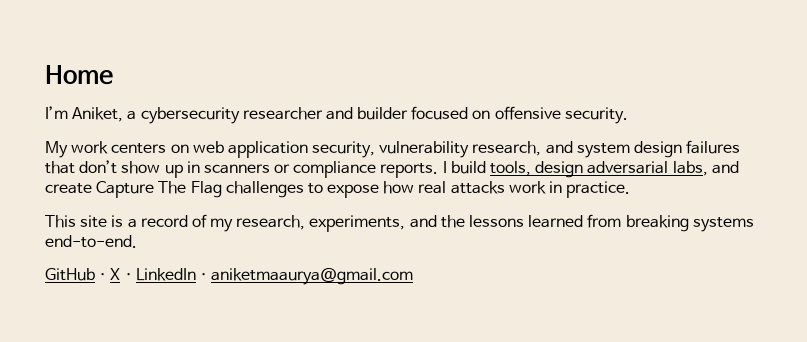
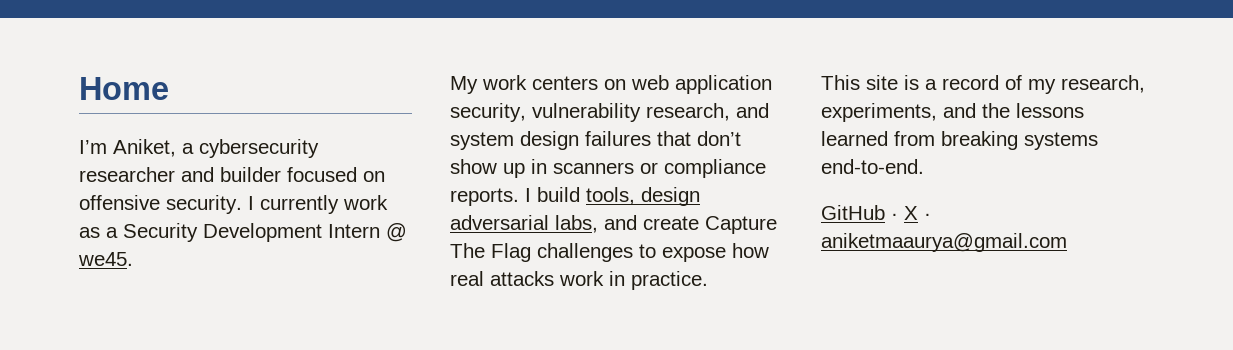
(628, 115) none -> [248,195,388,214] [79,223,407,242] [78,252,133,266] I currently work as a Security Development Intern @ we45.
[135,268,207,281] LinkedIn · -> (931, 216) none

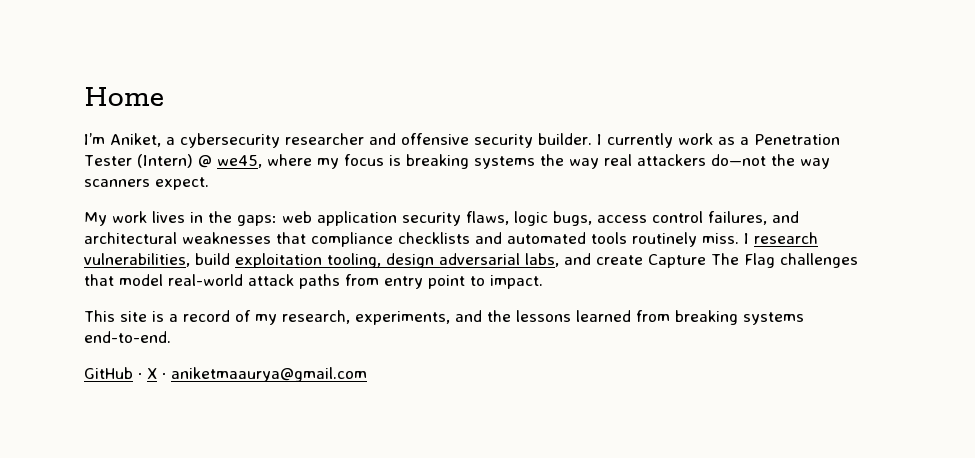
[220,167,385,182] [79,195,242,214] builder focused on offensive security. -> [401,133,592,148] offensive security builder.
[123,223,407,242] [78,252,133,266] [450,75,772,94] [450,103,769,122] [450,131,741,150] [450,159,766,178] [450,187,635,206] Security Development Intern @ we45. // My work centers on web application security, vulnerability research, and system design failures that don’t show up in scanners or compliance reports. I build tools, -> [754,134,840,145] [84,154,830,169] [84,177,209,190] [84,211,799,226] [84,232,818,247] [84,253,381,268] Penetration Tester (Intern) @ we45, where my focus is breaking systems the way real attackers do—not the way scanners expect. // My work lives in the gaps: web application security flaws, logic bugs, access control failures, and architectural weaknesses that compliance checklists and automated tools routinely miss. I research vulnerabilities, build exploitation tooling,
[639,243,769,262] [450,271,708,290] to expose how real attacks work in practice. -> [84,274,543,289] that model real-world attack paths from entry point to impact.

